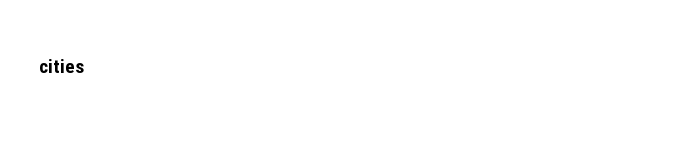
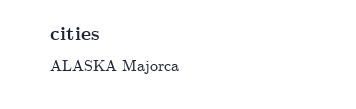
(84, 66) none -> [50,59,179,74] // ALASKA Majorca

